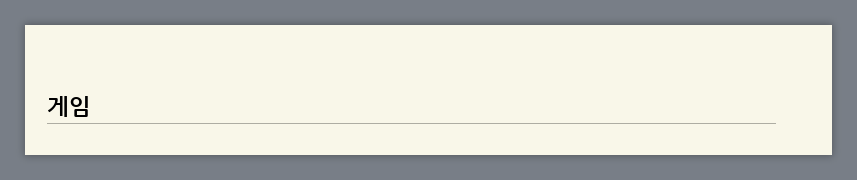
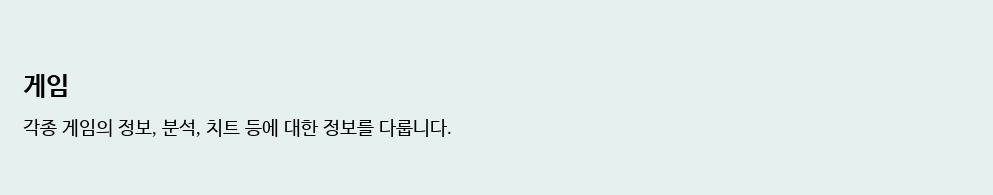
(91, 106) none -> [23,119,452,137] // 각종 게임의 정보, 분석, 치트 등에 대한 정보를 다룹니다.

